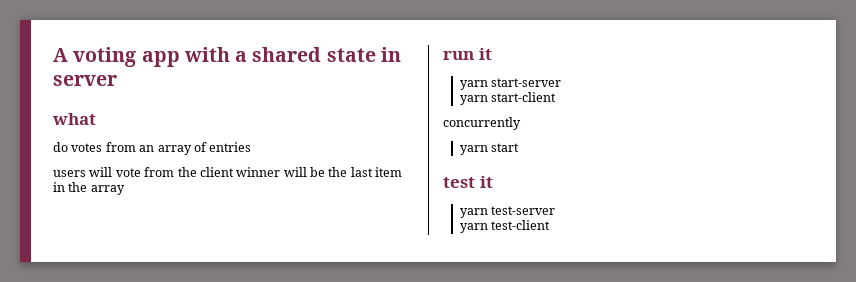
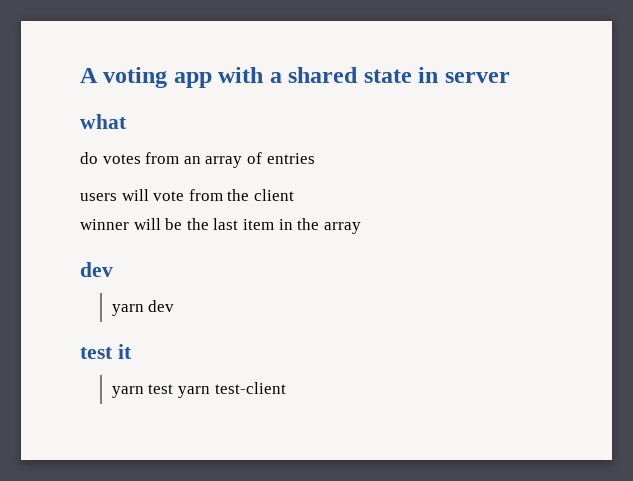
(234, 172) none -> (294, 195) //
[443,48,492,60] [460,78,562,90] [460,92,557,105] [443,117,521,130] [460,143,520,155] run it // yarn start-server // yarn start-client // concurrently // yarn start -> [80,262,113,277] [111,300,175,316] dev // yarn dev
[491,206,556,215] test-server // -> [148,384,174,394] test

